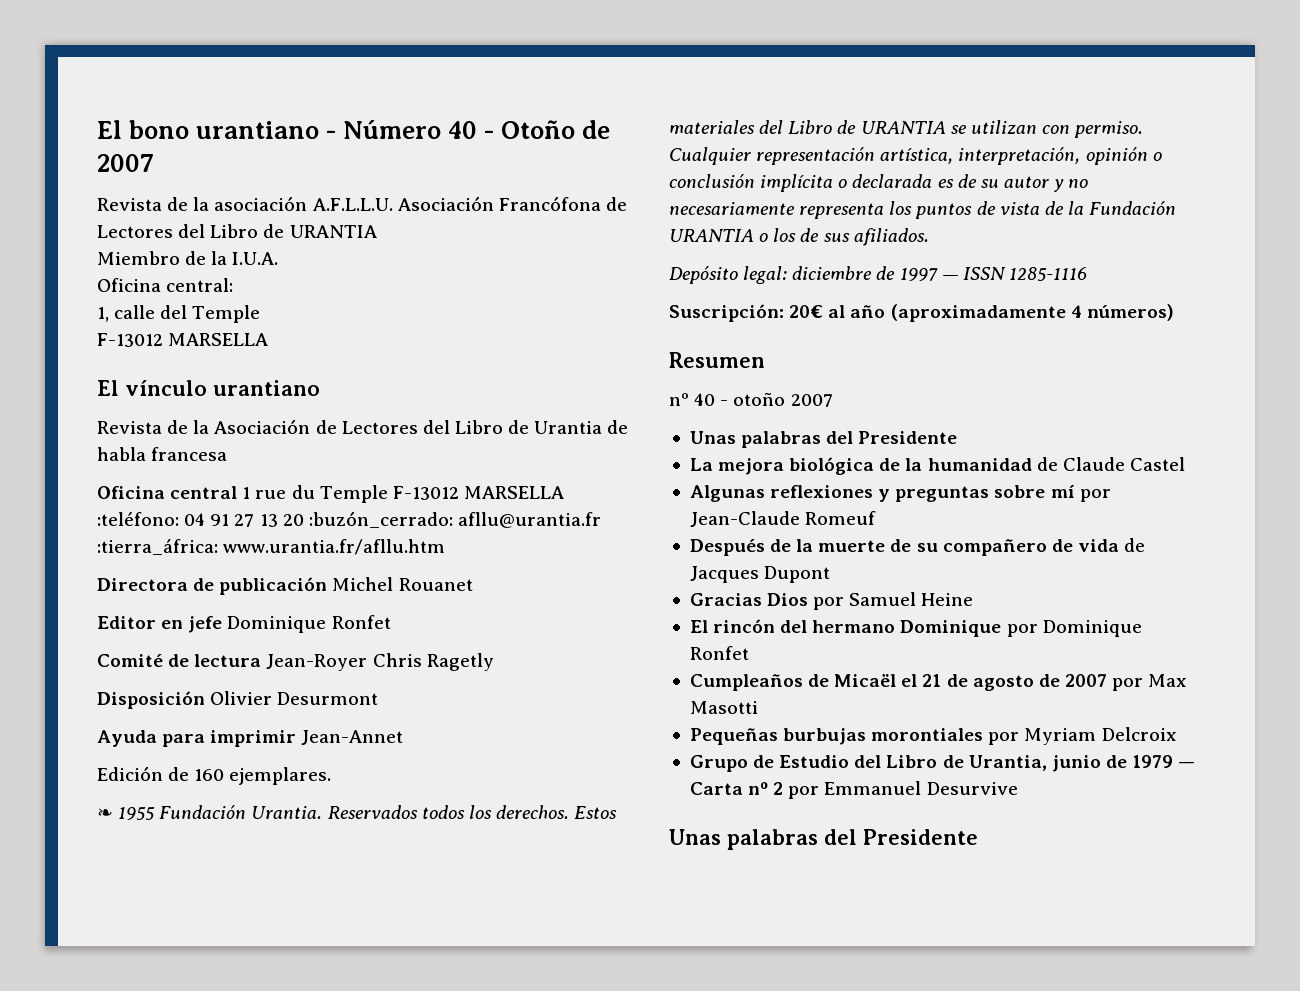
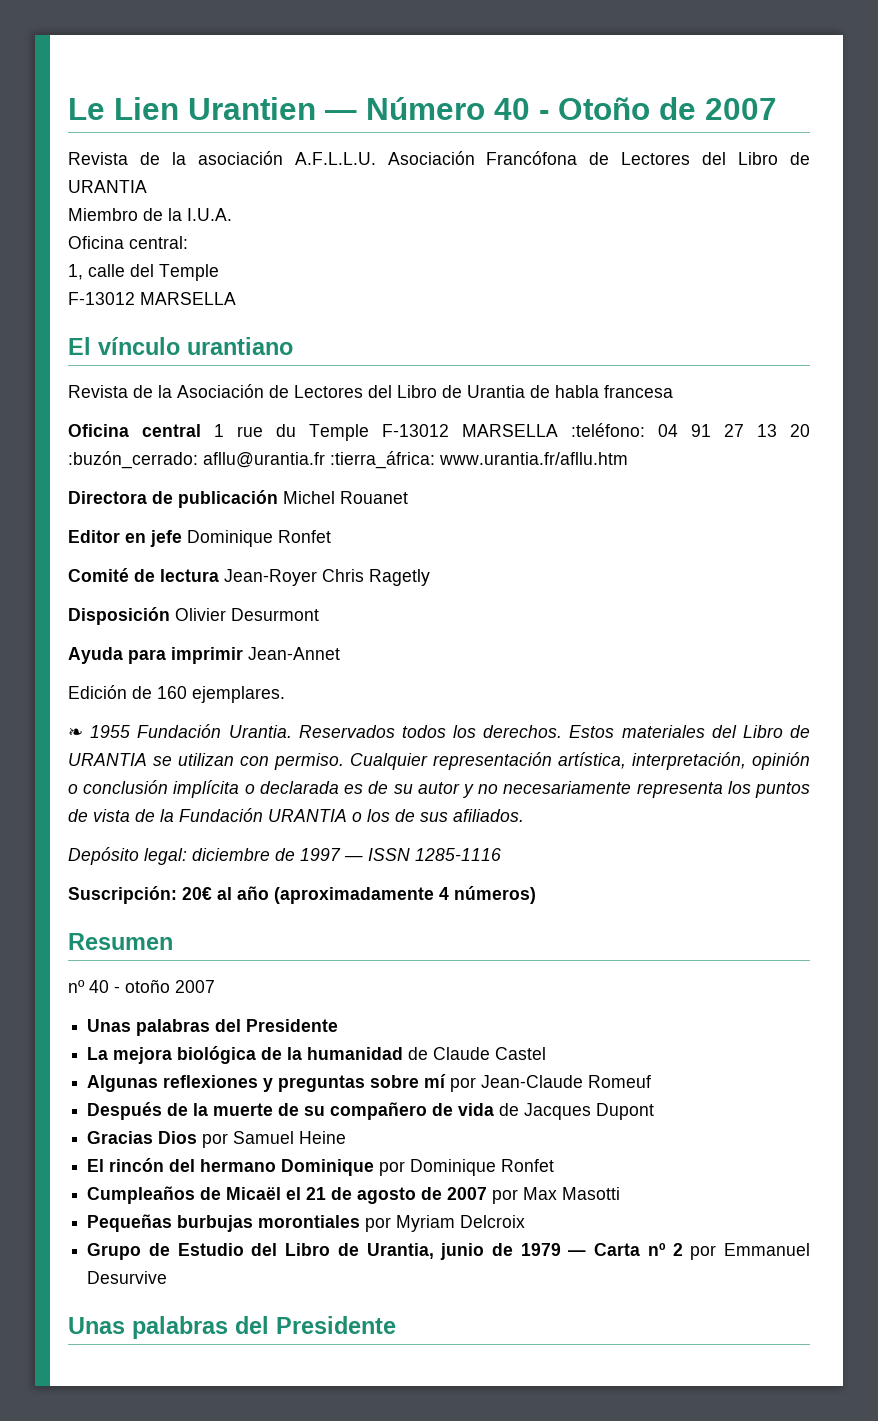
[97,120,337,139] El bono urantiano - -> [68,97,357,120] Le Lien Urantien —

